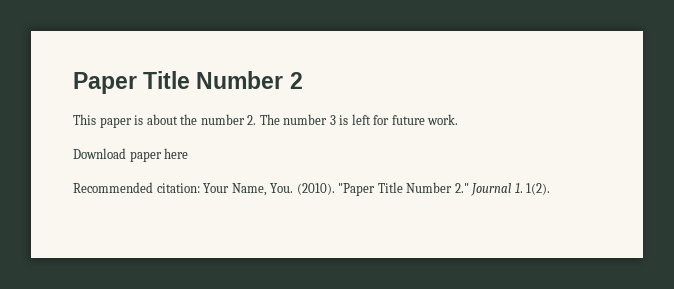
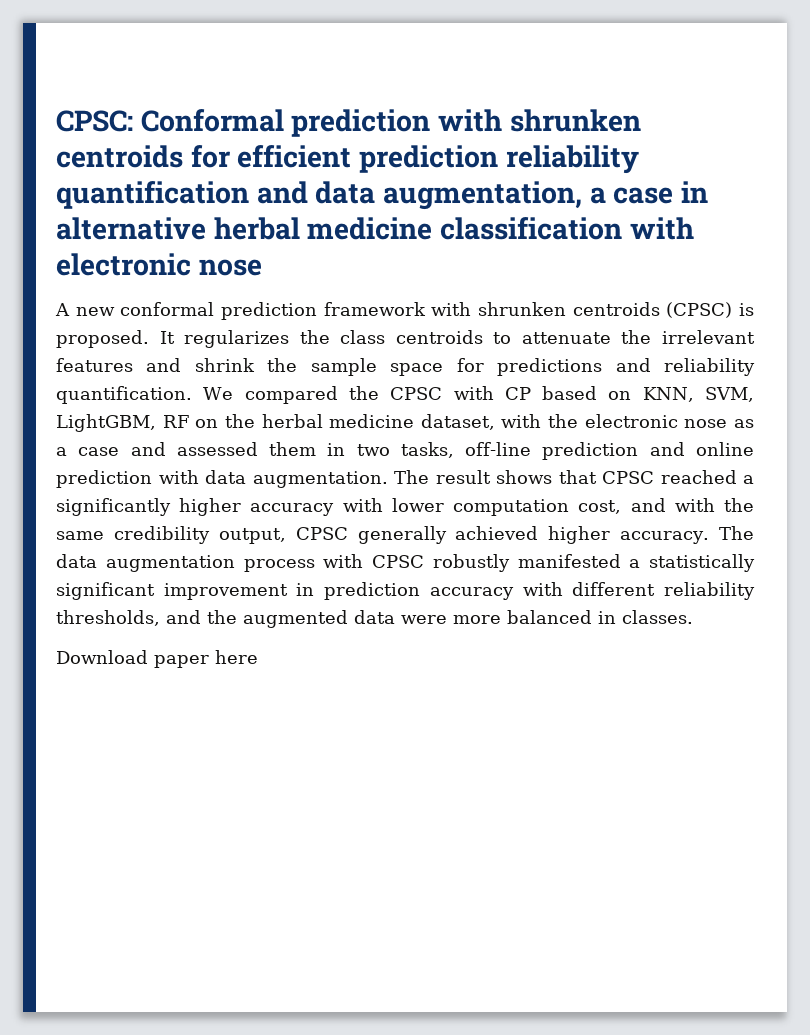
[73,71,303,94] [73,114,459,128] [73,148,189,162] [73,182,551,196] Paper Title Number 2 // This paper is about the number 2. The number 3 is left for future work. // Download paper here // Recommended citation: Your Name, You. (2010). "Paper Title Number 2." Journal 1. 1(2). -> [56,109,641,137] [56,145,639,174] [56,181,709,210] [56,217,694,240] [56,253,262,276] [55,302,754,320] [56,330,755,348] [56,358,756,376] [56,386,755,404] [56,414,754,432] [56,442,754,460] [56,470,754,488] [56,498,754,516] [56,526,754,544] [56,554,755,572] [56,582,755,600] [56,610,693,628] [56,650,258,668] CPSC: Conformal prediction with shrunken centroids for efficient prediction reliability quantification and data augmentation, a case in alternative herbal medicine classification with electronic nose // A new conformal prediction framework with shrunken centroids (CPSC) is proposed. It regularizes the class centroids to attenuate the irrelevant features and shrink the sample space for predictions and reliability quantification. We compared the CPSC with CP based on KNN, SVM, LightGBM, RF on the herbal medicine dataset, with the electronic nose as a case and assessed them in two tasks, off-line prediction and online prediction with data augmentation. The result shows that CPSC reached a significantly higher accuracy with lower computation cost, and with the same credibility output, CPSC generally achieved higher accuracy. The data augmentation process with CPSC robustly manifested a statistically significant improvement in prediction accuracy with different reliability thresholds, and the augmented data were more balanced in classes. // Download paper here

